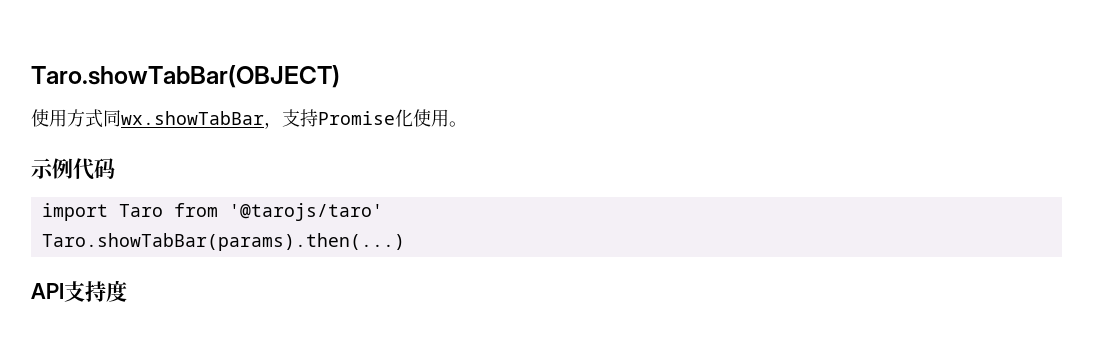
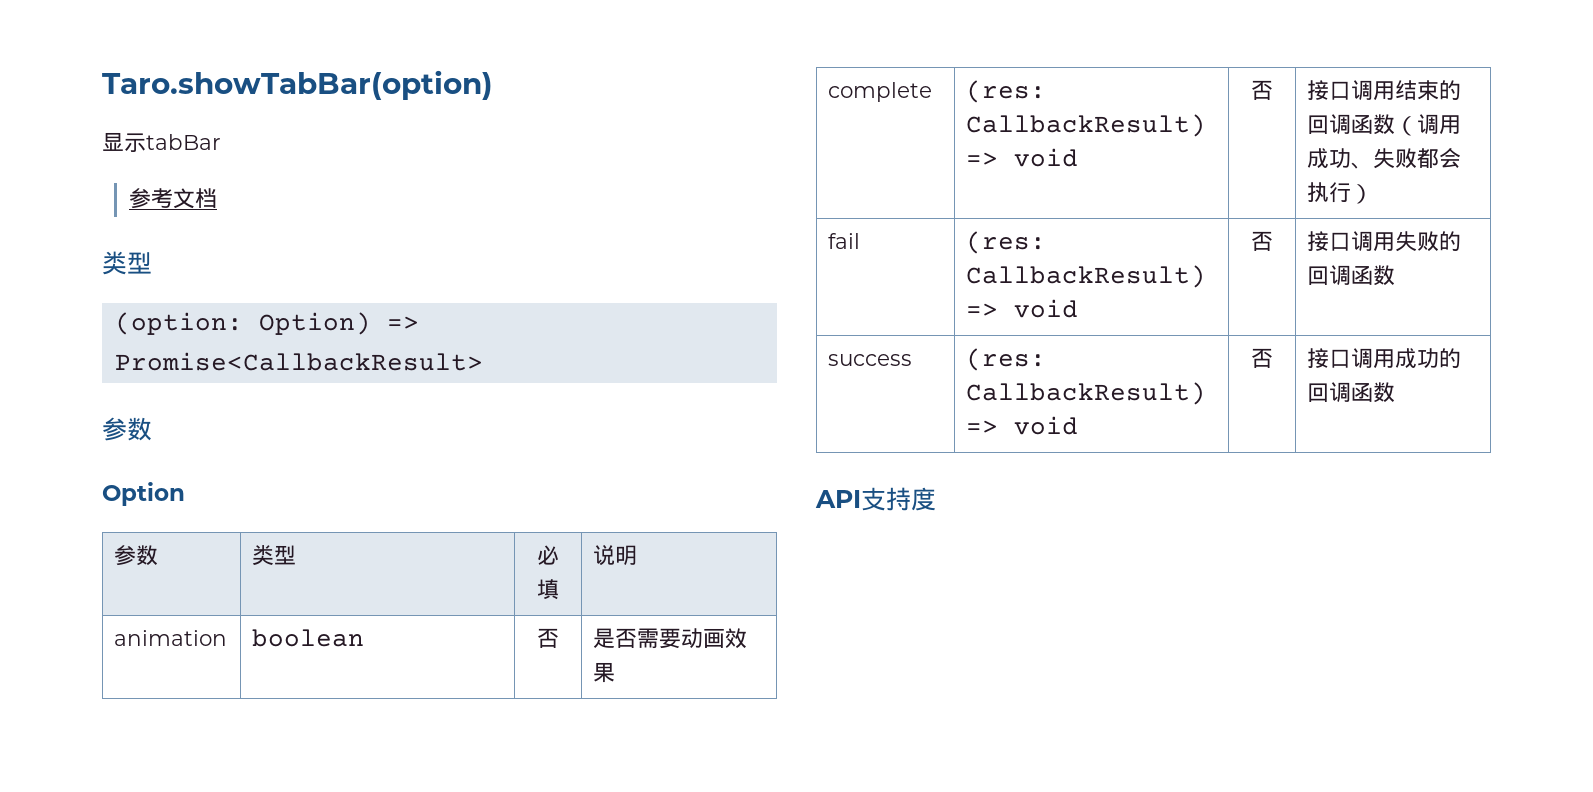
[31,65,340,88] [31,109,467,129] [31,158,115,180] [41,203,383,221] [41,233,405,251] Taro.showTabBar(OBJECT) // 使用方式同wx.showTabBar，支持Promise化使用。 // 示例代码 // import Taro from '@tarojs/taro' // Taro.showTabBar(params).then(...) -> [102,70,493,100] [102,132,221,152] [128,188,217,209] [102,251,152,275] [114,312,419,335] [114,352,483,371] [102,417,152,441] [102,482,185,506] [114,545,159,566] [252,545,297,565] [537,545,559,565] [537,579,559,600] [593,545,638,566] [114,630,228,646] [252,629,365,647] [537,628,559,648] [593,628,748,649] [593,662,616,683] [828,82,933,102] [966,80,1047,103] [966,114,1207,137] [966,148,1079,167] [1251,80,1273,100] [1307,80,1462,101] [1307,114,1462,136] [1307,148,1462,169] [1307,182,1374,204] [828,233,861,249] [966,231,1047,254] [966,265,1207,288] [966,299,1079,318] [1251,231,1273,251] [1307,231,1462,252] [1307,265,1396,286] [828,354,913,366] [966,348,1047,371] [966,382,1207,405] [966,416,1079,435] [1251,348,1273,368] [1307,348,1462,368] [1307,382,1396,403] Taro.showTabBar(option) // 显示tabBar // 参考文档 // 类型 // (option: Option) => Promise<CallbackResult> // 参数 // Option // 参数 | 类型 | 必填 | 说明 // animation | boolean | 否 | 是否需要动画效果 // complete | (res: CallbackResult) => void | 否 | 接口调用结束的回调函数（调用成功、失败都会执行） // fail | (res: CallbackResult) => void | 否 | 接口调用失败的回调函数 // success | (res: CallbackResult) => void | 否 | 接口调用成功的回调函数

